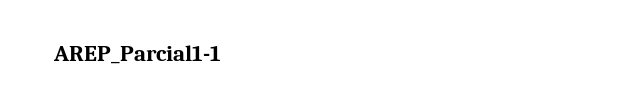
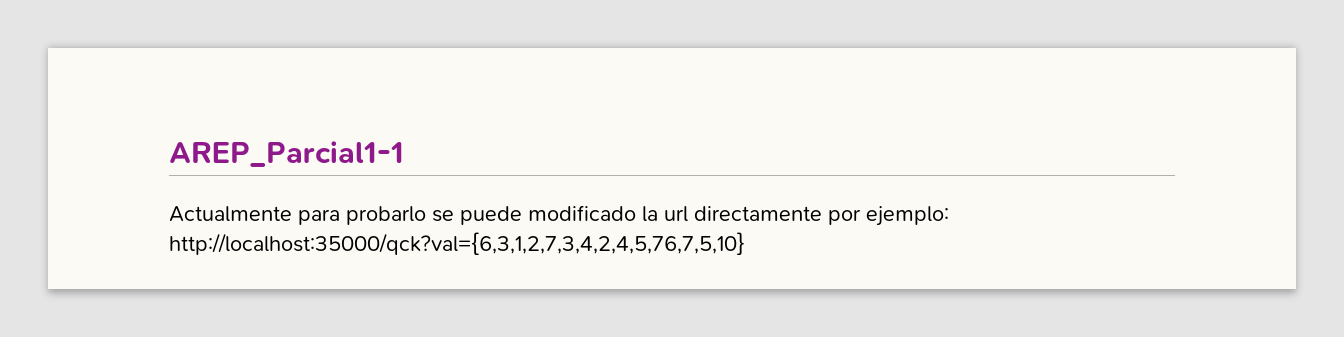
(221, 54) none -> [169,205,949,226] [169,232,745,255] // Actualmente para probarlo se puede modificado la url directamente por ejemplo: http://localhost:35000/qck?val={6,3,1,2,7,3,4,2,4,5,76,7,5,10}

